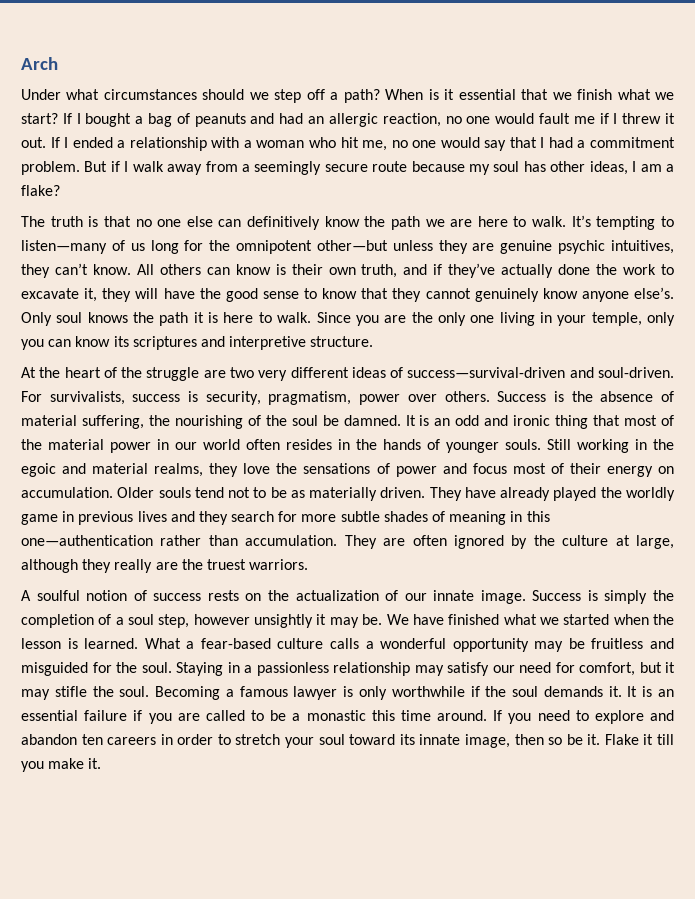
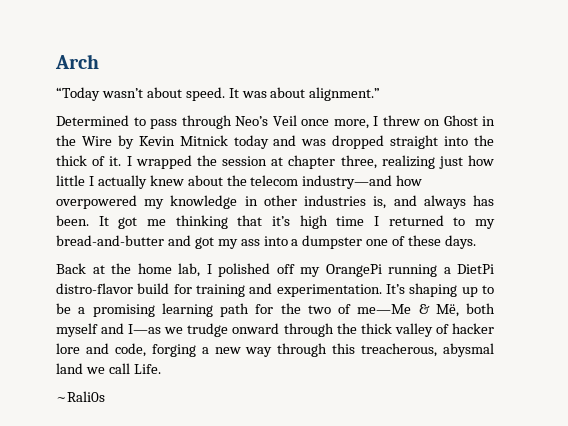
[21,89,675,103] [21,113,676,127] [21,137,675,151] [21,161,675,175] [21,185,60,196] [21,215,675,230] [21,240,674,254] [21,263,675,278] [21,287,674,302] [21,312,676,326] [21,336,374,350] [21,367,674,381] [21,391,675,405] [21,415,675,429] [21,439,674,453] [21,463,674,477] [21,487,675,501] [21,511,550,525] [21,535,674,549] [21,559,309,573] [21,590,674,604] [21,614,675,628] [21,638,674,652] [21,662,675,676] [21,686,675,700] [21,710,674,724] [21,734,674,748] [21,758,102,772] Under what circumstances should we step off a path? When is it essential that we finish what we start? If I bought a bag of peanuts and had an allergic reaction, no one would fault me if I threw it out. If I ended a relationship with a woman who hit me, no one would say that I had a commitment problem. But if I walk away from a seemingly secure route because my soul has other ideas, I am a flake? // The truth is that no one else can definitively know the path we are here to walk. It’s tempting to listen—many of us long for the omnipotent other—but unless they are genuine psychic intuitives, they can’t know. All others can know is their own truth, and if they’ve actually done the work to excavate it, they will have the good sense to know that they cannot genuinely know anyone else’s. Only soul knows the path it is here to walk. Since you are the only one living in your temple, only you can know its scriptures and interpretive structure. // At the heart of the struggle are two very different ideas of success—survival-driven and soul-driven. For survivalists, success is security, pragmatism, power over others. Success is the absence of material suffering, the nourishing of the soul be damned. It is an odd and ironic thing that most of the material power in our world often resides in the hands of younger souls. Still working in the egoic and material realms, they love the sensations of power and focus most of their energy on accumulation. Older souls tend not to be as materially driven. They have already played the worldly game in previous lives and they search for more subtle shades of meaning in this one—authentication rather than accumulation. They are often ignored by the culture at large, although they really are the truest warriors. // A soulful notion of success rests on the actualization of our innate image. Success is simply the completion of a soul step, however unsightly it may be. We have finished what we started when the lesson is learned. What a fear-based culture calls a wonderful opportunity may be fruitless and misguided for the soul. Staying in a passionless relationship may satisfy our need for comfort, but it may stifle the soul. Becoming a famous lawyer is only worthwhile if the soul demands it. It is an essential failure if you are called to be a monastic this time around. If you need to explore and abandon ten careers in order to stretch your soul toward its innate image, then so be it. Flake it till you make it. -> [56,87,381,101] [56,115,495,129] [56,135,495,149] [56,155,495,169] [56,175,423,189] [56,195,494,209] [56,215,496,229] [56,235,477,249] [56,263,494,277] [56,283,494,297] [56,303,495,317] [56,323,494,337] [56,343,494,357] [56,363,161,374] [56,391,105,402] “Today wasn’t about speed. It was about alignment.” // Determined to pass through Neo’s Veil once more, I threw on Ghost in the Wire by Kevin Mitnick today and was dropped straight into the thick of it. I wrapped the session at chapter three, realizing just how little I actually knew about the telecom industry—and how overpowered my knowledge in other industries is, and always has been. It got me thinking that it’s high time I returned to my bread-and-butter and got my ass into a dumpster one of these days. // Back at the home lab, I polished off my OrangePi running a DietPi distro-flavor build for training and experimentation. It’s shaping up to be a promising learning path for the two of me—Me & Më, both myself and I—as we trudge onward through the thick valley of hacker lore and code, forging a new way through this treacherous, abysmal land we call Life. // ~Rali0s

